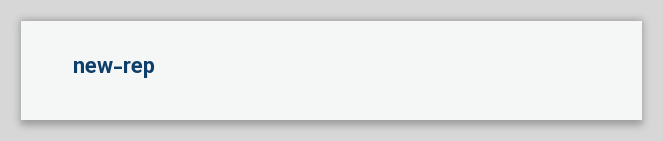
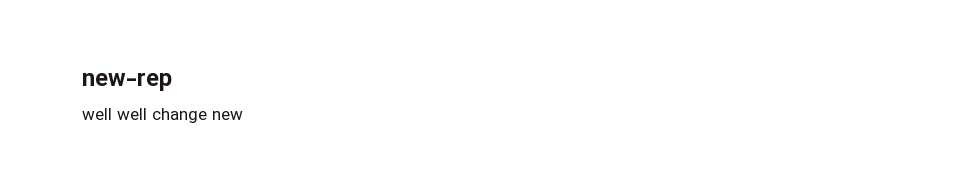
(155, 69) none -> [82,108,243,123] // well well change new

